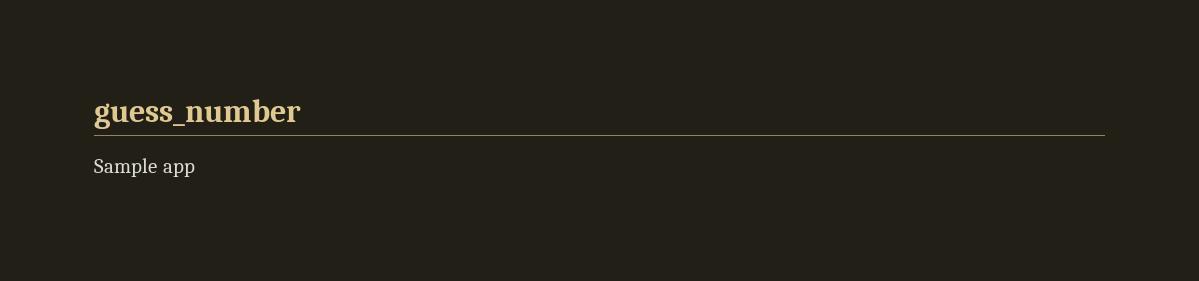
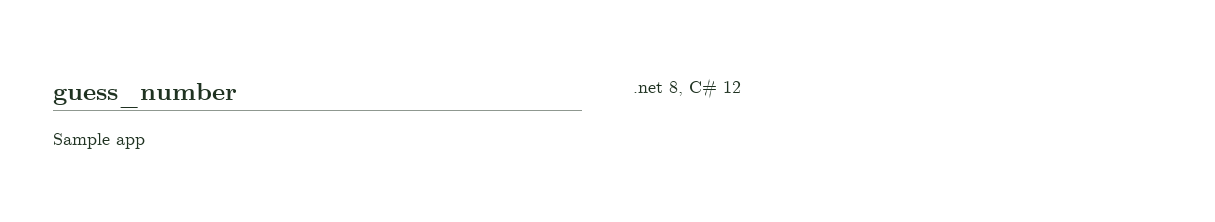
(195, 169) none -> [633,78,741,99] // .net 8, C# 12

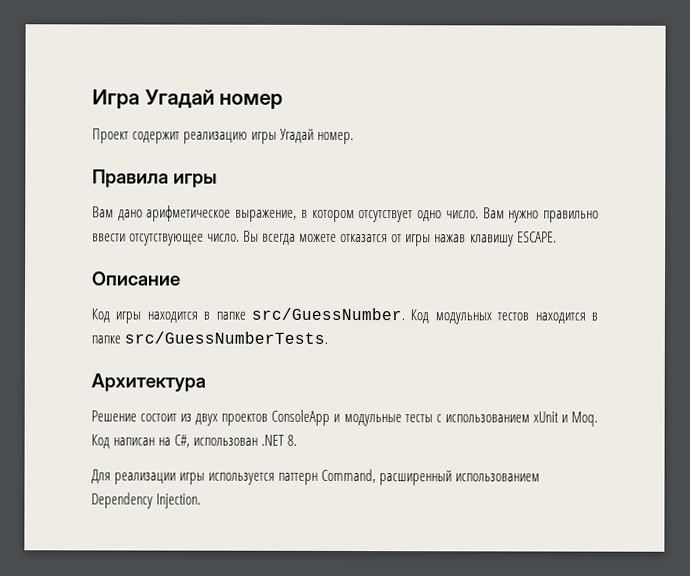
[53,83,237,108] [53,133,145,149] [633,78,741,99] guess_number // Sample app // .net 8, C# 12 -> [92,89,284,109] [92,128,355,145] [92,169,217,188] [92,205,600,223] [92,230,557,247] [92,271,181,286] [91,307,598,325] [91,331,329,344] [91,373,206,392] [91,409,599,427] [91,434,298,449] [91,468,541,486] [91,492,202,509] Игра Угадай номер // Проект содержит реализацию игры Угадай номер. // Правила игры // Вам дано арифметическое выражение, в котором отсутствует одно число. Вам нужно правильно ввести отсутствующее число. Вы всегда можете отказатся от игры нажав клавишу ESCAPE. // Описание // Код игры находится в папке src/GuessNumber. Код модульных тестов находится в папке src/GuessNumberTests. // Архитектура // Решение состоит из двух проектов ConsoleApp и модульные тесты с использованием xUnit и Moq. Код написан на C#, использован .NET 8. // Для реализации игры используется паттерн Command, расширенный использованием Dependency Injection.

